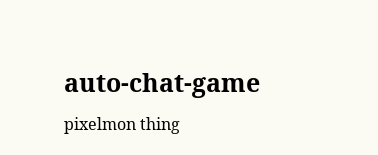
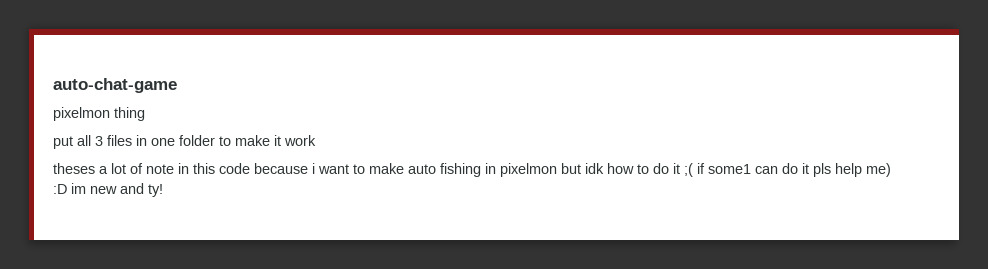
(181, 125) none -> [53,135,316,149] [53,163,891,177] [53,183,163,197] // put all 3 files in one folder to make it work // theses a lot of note in this code because i want to make auto fishing in pixelmon but idk how to do it ;( if some1 can do it pls help me) :D im new and ty!

